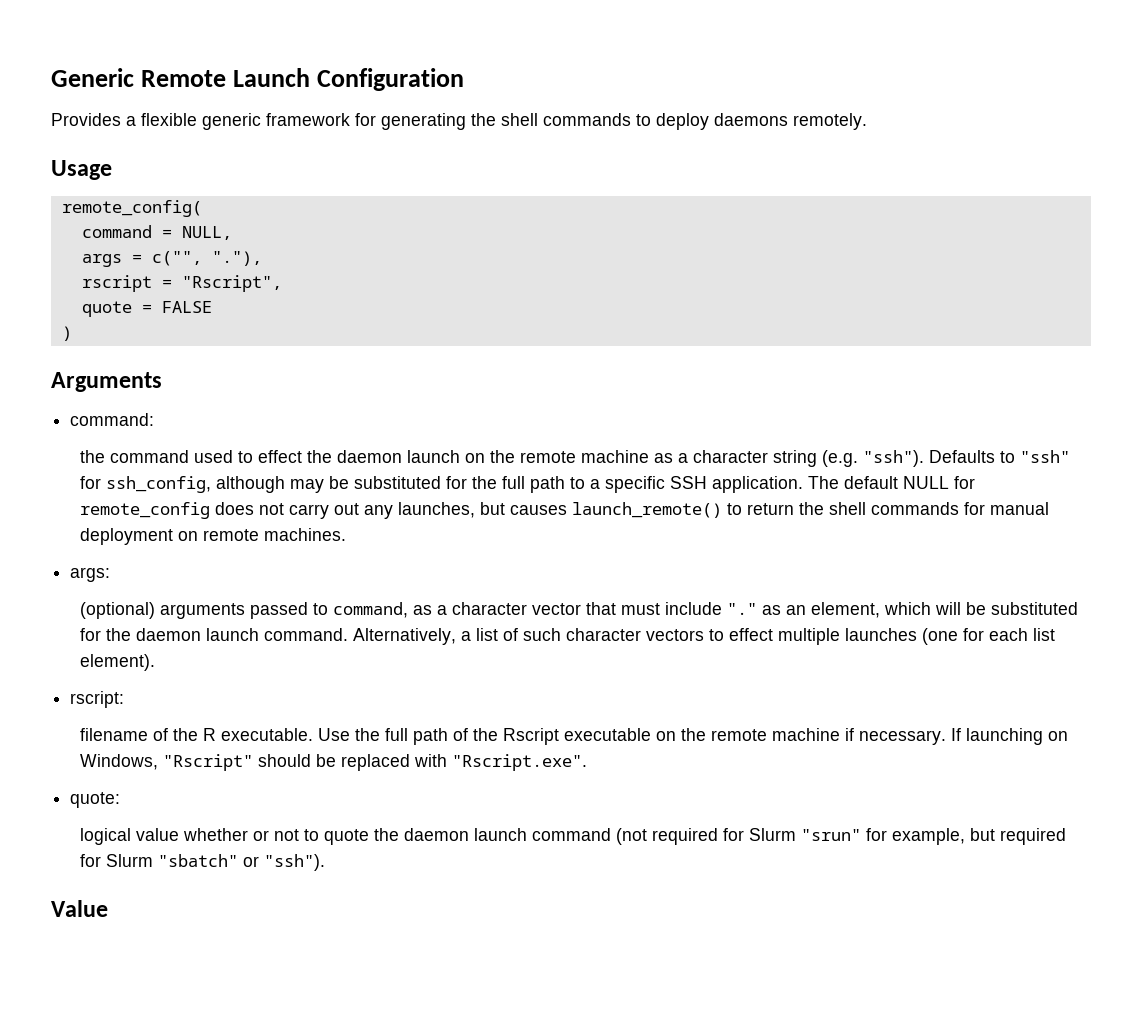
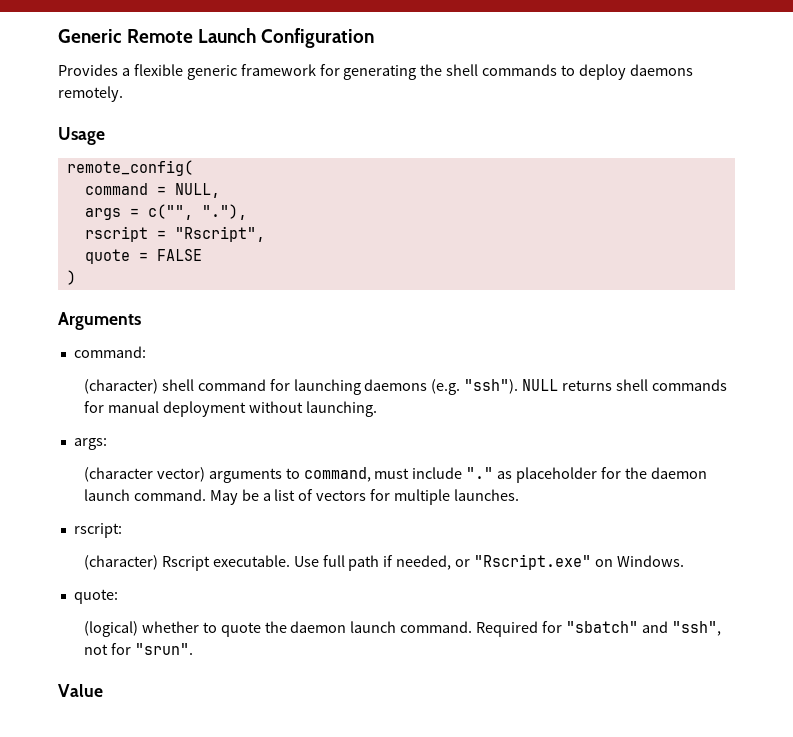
[80,450,1071,467] [80,476,976,493] [80,502,825,519] the command used to effect the daemon launch on the remote machine as a character string (e.g. "ssh"). Defaults to "ssh" for ssh_config, although may be substituted for the full path to a specific SSH application. The default NULL for remote_config does not carry out any launches, but causes launch_remote() to return the -> [83,379,613,395] (character) shell command for launching daemons (e.g. "ssh"). NULL returns
[178,528,347,541] [70,567,111,582] [80,602,1079,619] on remote machines. // args: // (optional) arguments passed to command, as a character vector that must include "." as an element, which will be substituted -> [248,401,377,417] [73,438,107,450] [83,467,598,483] without launching. // args: // (character vector) arguments to command, must include "." as placeholder
[353,628,457,645] Alternatively, -> [209,489,259,505] May be
[523,628,1056,645] [80,654,156,671] [70,691,125,708] [80,728,217,741] such character vectors to effect multiple launches (one for each list element). // rscript: // filename of the R -> [316,489,520,505] [73,523,122,538] [83,555,210,571] vectors for multiple launches. // rscript: // (character) Rscript
[355,728,1069,745] [80,754,588,771] [70,792,121,808] [80,828,300,845] the full path of the Rscript executable on the remote machine if necessary. If launching on Windows, "Rscript" should be replaced with "Rscript.exe". // quote: // logical value whether or not -> [322,554,684,571] [73,589,118,604] [83,621,199,637] full path if needed, or "Rscript.exe" on Windows. // quote: // (logical) whether
[532,828,1067,845] [80,854,326,871] command (not required for Slurm "srun" for example, but required for Slurm "sbatch" or "ssh"). -> [400,621,721,637] [83,643,193,655] command. Required for "sbatch" and "ssh", not for "srun".

